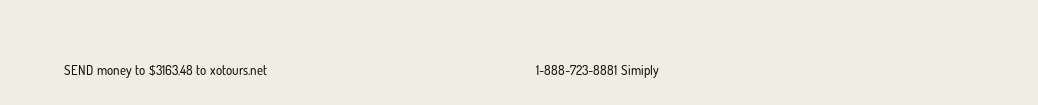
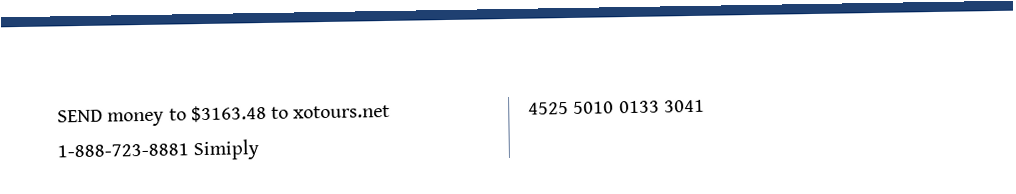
(659, 71) none -> [528,99,705,115] // 4525 5010 0133 3041

